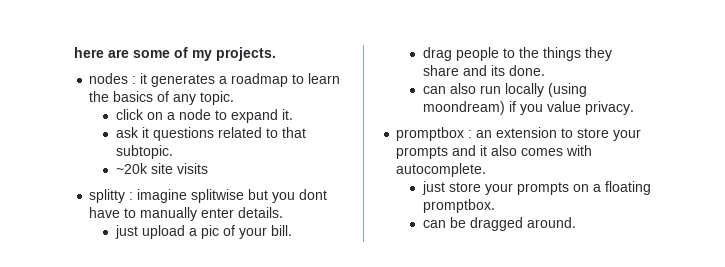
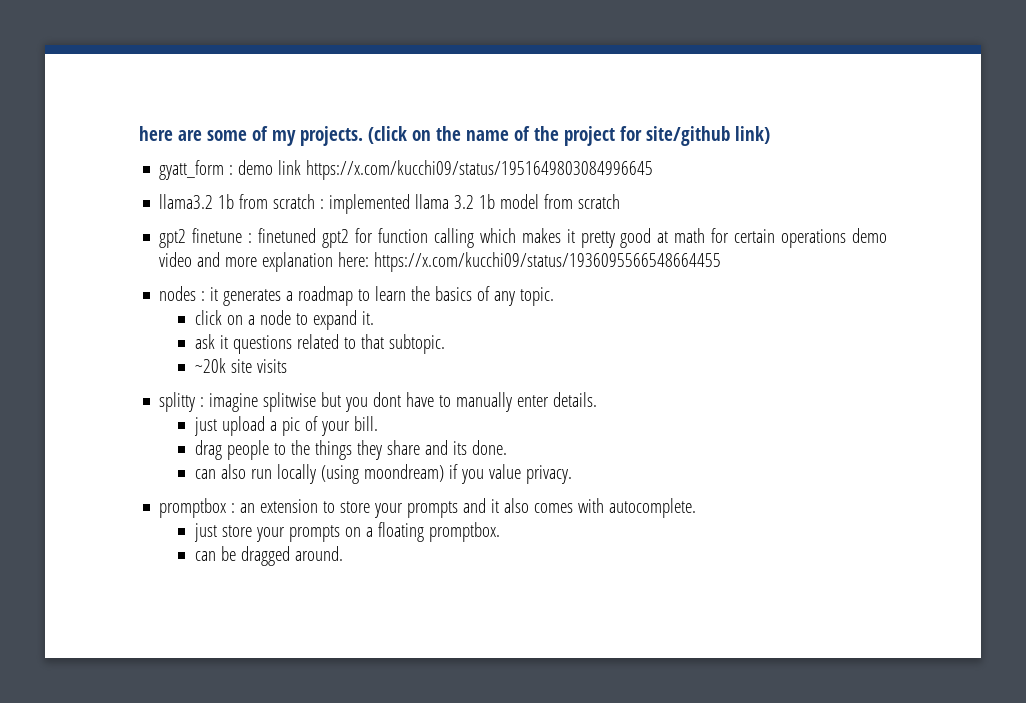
(276, 54) none -> [368,126,770,146] [159,160,654,180] [159,194,621,214] [159,228,887,248] [159,252,722,272] (click on the name of the project for site/github link) // gyatt_form : demo link https://x.com/kucchi09/status/1951649803084996645 // llama3.2 1b from scratch : implemented llama 3.2 1b model from scratch // gpt2 finetune : finetuned gpt2 for function calling which makes it pretty good at math for certain operations demo video and more explanation here: https://x.com/kucchi09/status/1936095566548664455

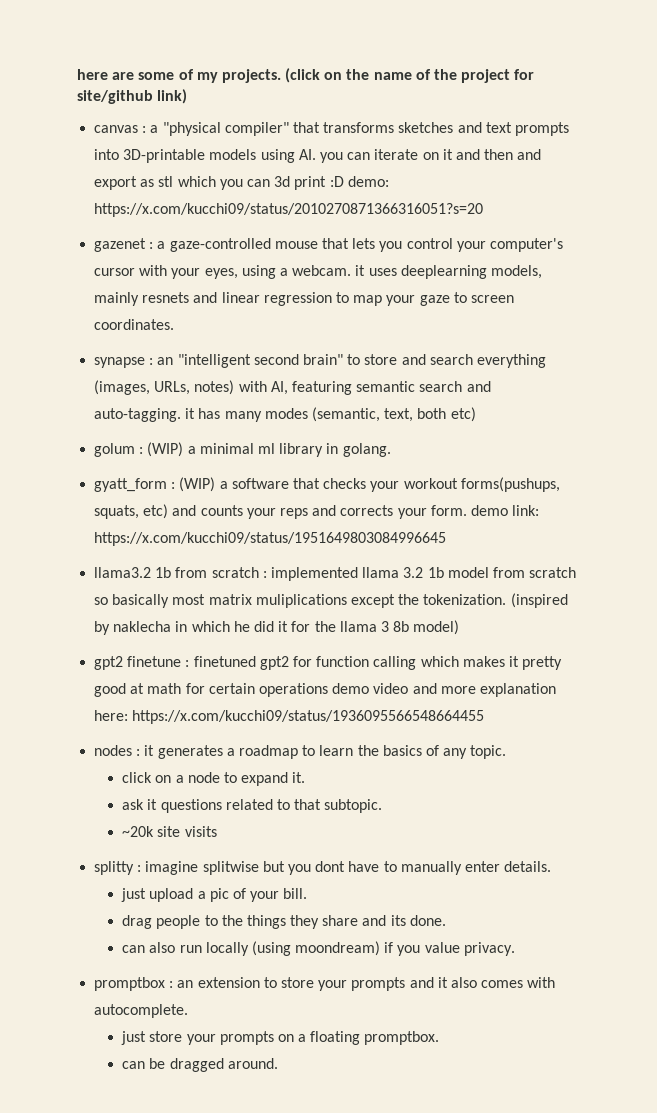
[159,160,302,180] gyatt_form : demo link -> [94,122,569,136] [94,149,542,163] [94,176,389,190] [94,203,484,217] [94,238,563,252] [94,265,542,279] [94,292,514,306] [94,319,175,330] [94,354,546,368] [94,380,491,395] [94,407,476,422] [94,442,391,457] [94,477,560,492] [94,504,540,519] canvas : a "physical compiler" that transforms sketches and text prompts into 3D-printable models using AI. you can iterate on it and then and export as stl which you can 3d print :D demo: https://x.com/kucchi09/status/2010270871366316051?s=20 // gazenet : a gaze-controlled mouse that lets you control your computer's cursor with your eyes, using a webcam. it uses deeplearning models, mainly resnets and linear regression to map your gaze to screen coordinates. // synapse : an "intelligent second brain" to store and search everything (images, URLs, notes) with AI, featuring semantic search and auto-tagging. it has many modes (semantic, text, both etc) // golum : (WIP) a minimal ml library in golang. // gyatt_form : (WIP) a software that checks your workout forms(pushups, squats, etc) and counts your reps and corrects your form. demo link:
(621, 201) none -> [94,593,568,608] [94,620,460,635] so basically most matrix muliplications except the tokenization. (inspired by naklecha in which he did it for the llama 3 8b model)

